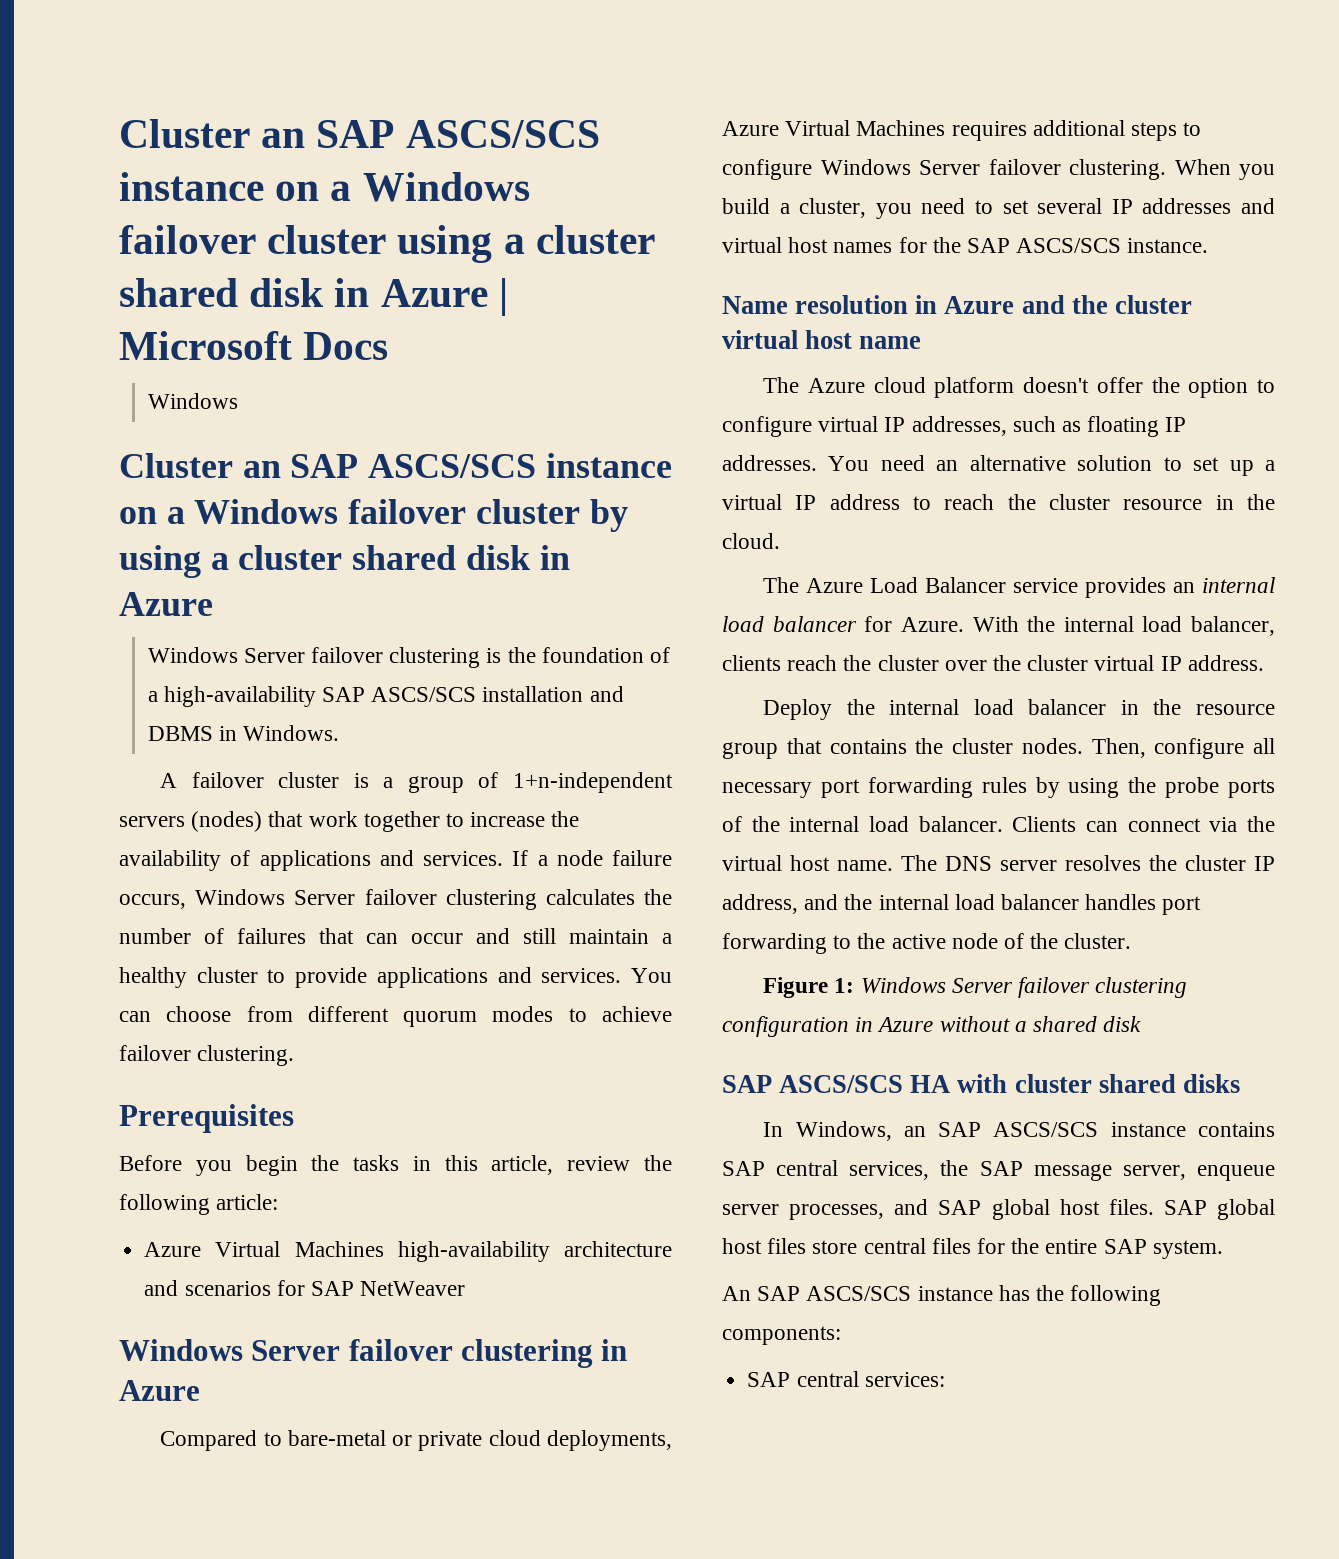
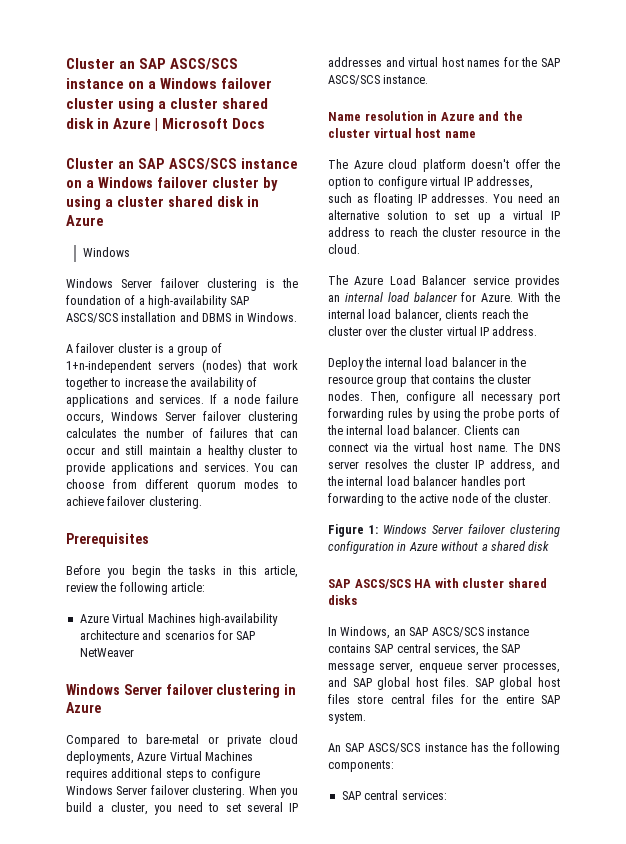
[147,393,238,409] // Windows -> (266, 123) none
(238, 655) none -> [66,278,113,288] // Windows

